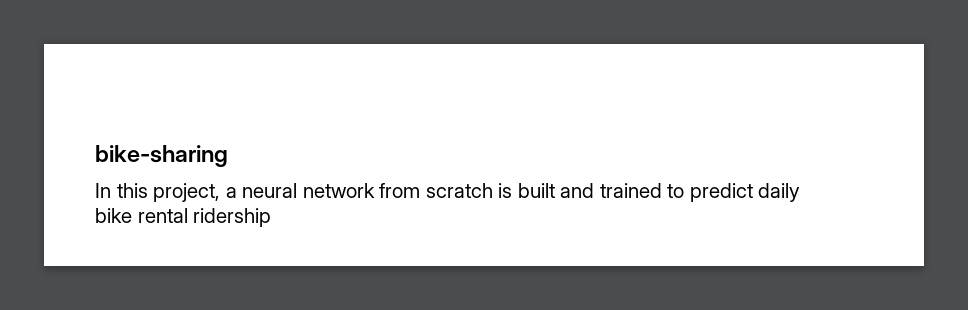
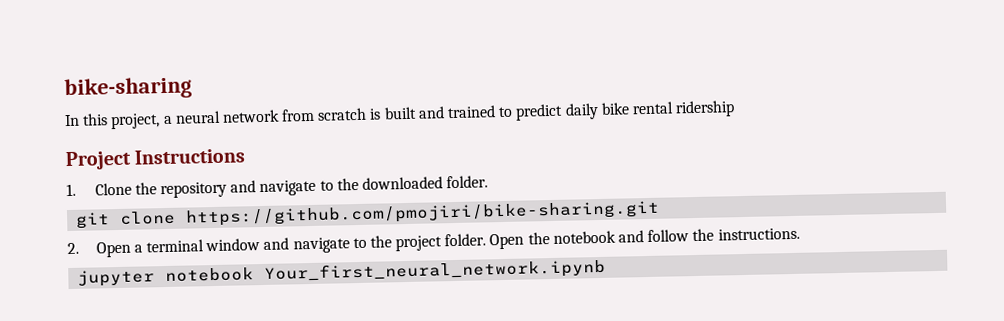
(272, 217) none -> [65,148,246,171] [66,175,489,199] [75,200,661,229] [67,227,800,258] [77,258,607,287] // Project Instructions // 1. Clone the repository and navigate to the downloaded folder. // git clone https://github.com/pmojiri/bike-sharing.git // 2. Open a terminal window and navigate to the project folder. Open the notebook and follow the instructions. // jupyter notebook Your_first_neural_network.ipynb

